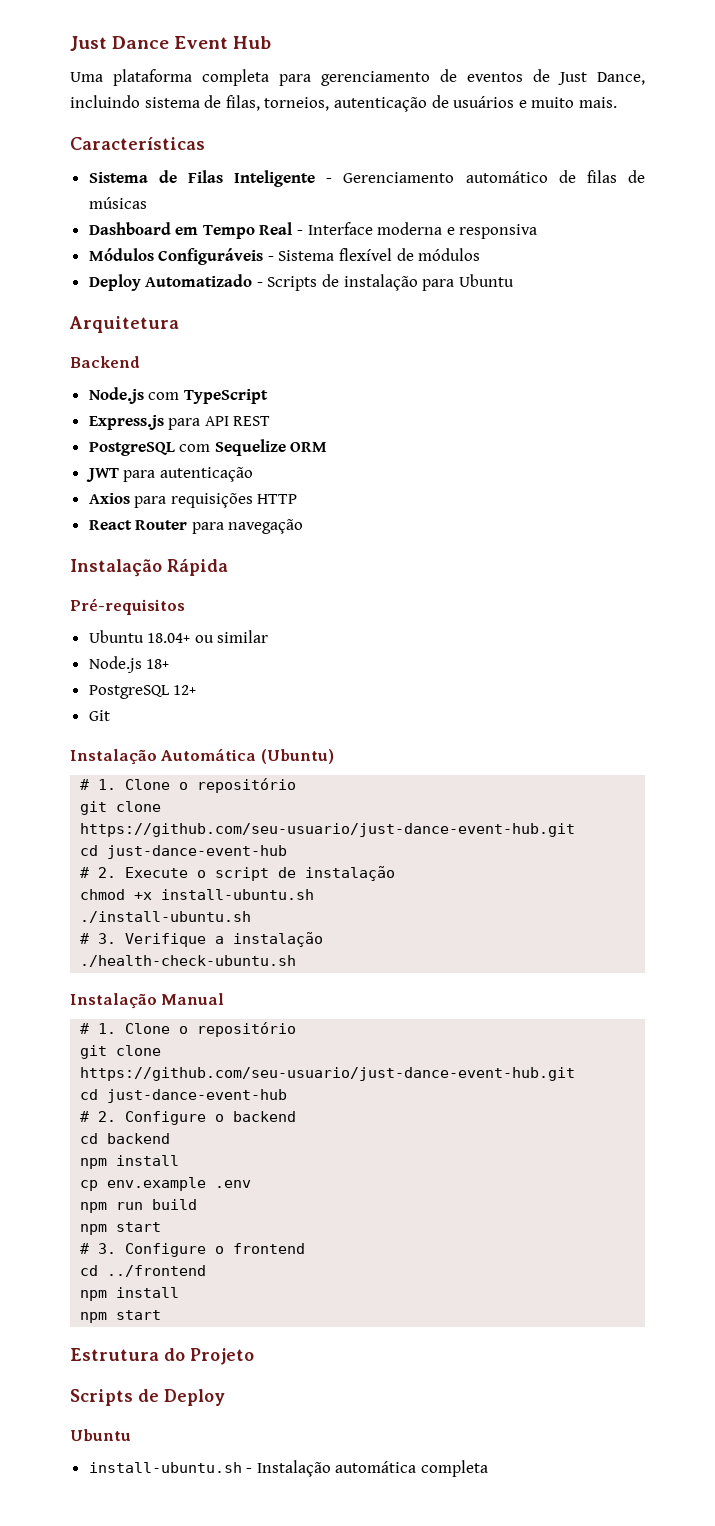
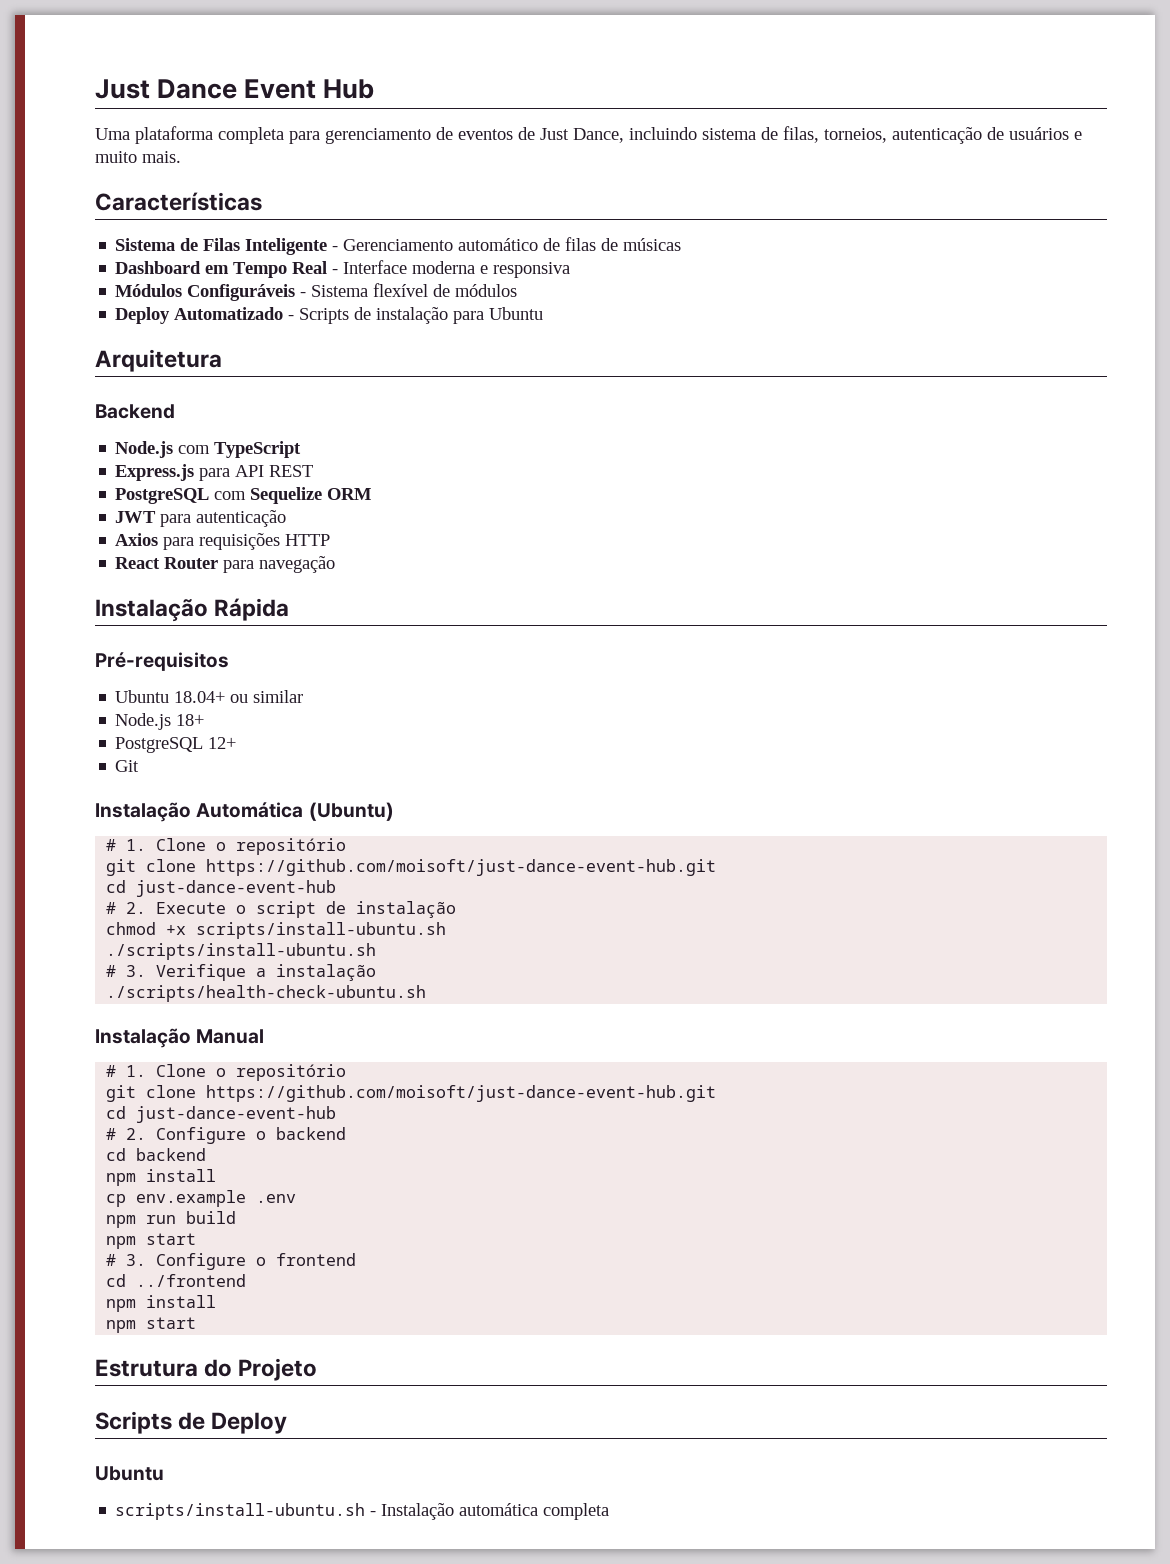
[80,823,576,837] https://github.com/seu-usuario/just-dance-event-hub.git -> [206,859,717,876] https://github.com/moisoft/just-dance-event-hub.git
[161,889,315,900] [80,911,252,923] install-ubuntu.sh // ./install-ubuntu.sh -> [196,922,447,939] [106,943,377,960] scripts/install-ubuntu.sh // ./scripts/install-ubuntu.sh
[80,955,297,967] ./health-check-ubuntu.sh -> [106,985,427,1002] ./scripts/health-check-ubuntu.sh
[80,1067,576,1081] https://github.com/seu-usuario/just-dance-event-hub.git -> [206,1085,717,1102] https://github.com/moisoft/just-dance-event-hub.git
[88,1462,242,1473] install-ubuntu.sh -> [115,1503,366,1520] scripts/install-ubuntu.sh

